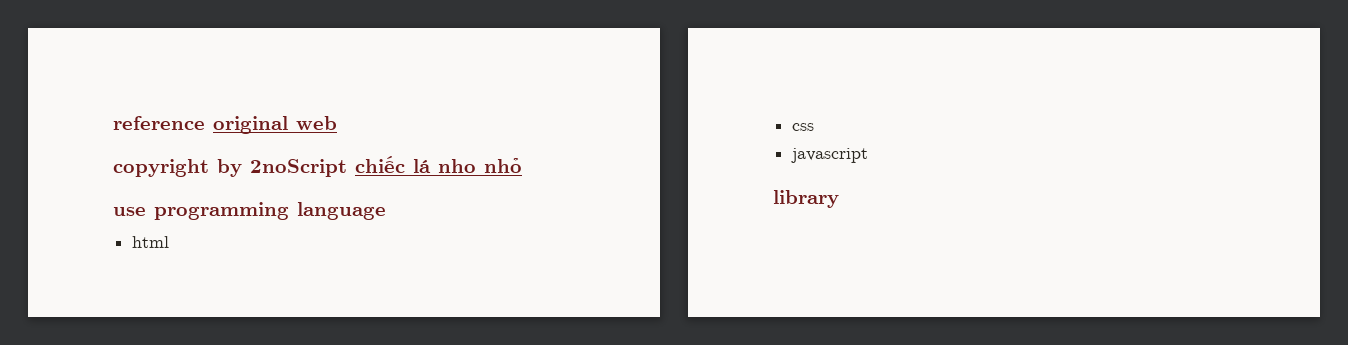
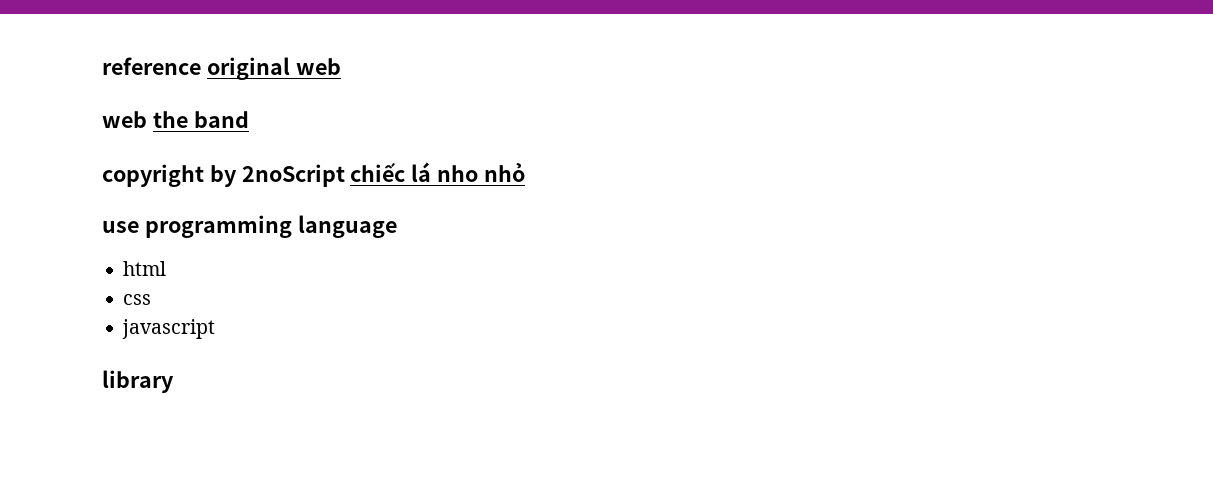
(337, 123) none -> [102,111,249,128] // web the band

